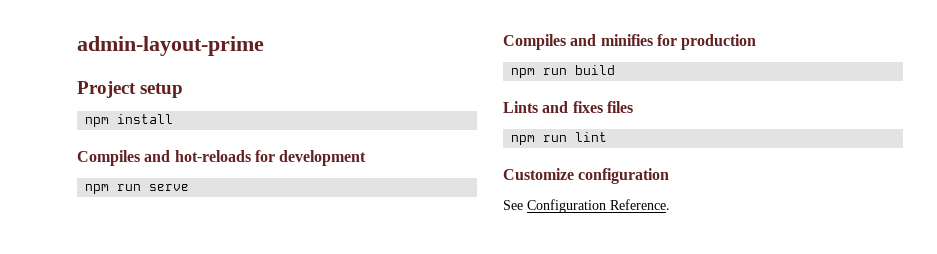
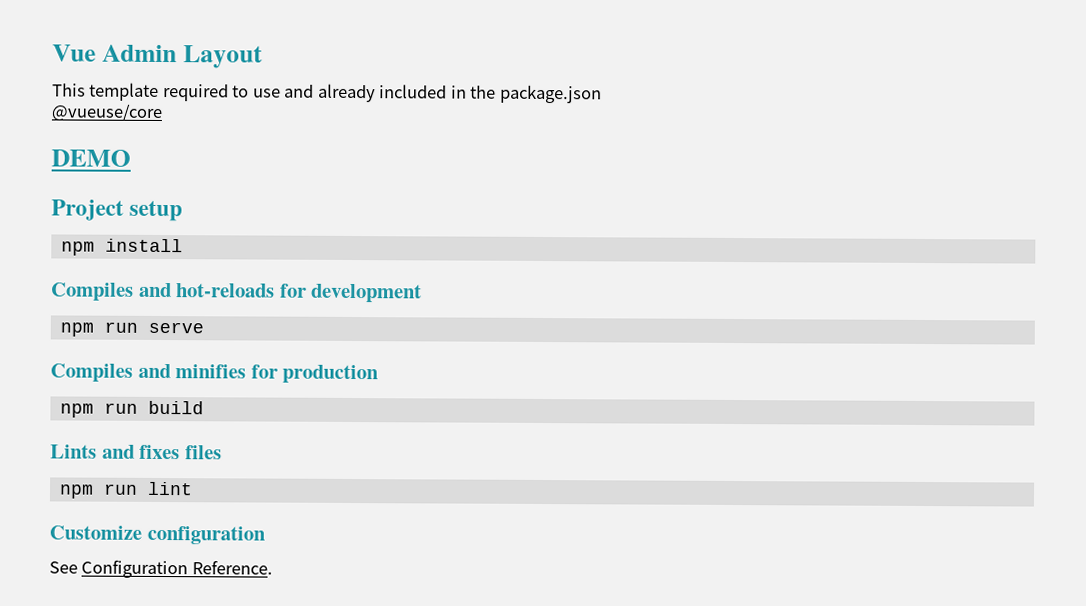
[77,36,264,56] admin-layout-prime -> [52,44,263,69] [52,82,602,104] [51,103,163,122] [51,149,131,167] Vue Admin Layout // This template required to use and already included in the package.json // @vueuse/core // DEMO

